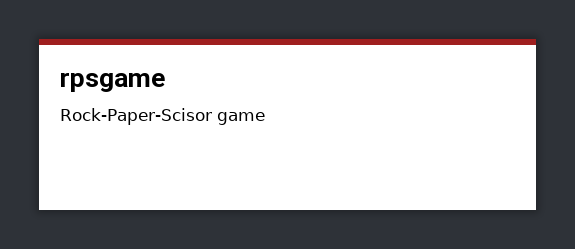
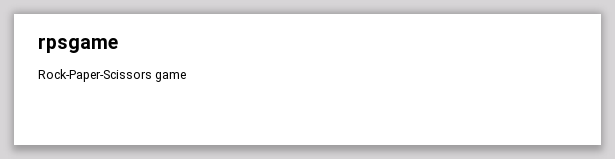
[60,108,212,125] Rock-Paper-Scisor -> [38,69,152,82] Rock-Paper-Scissors

